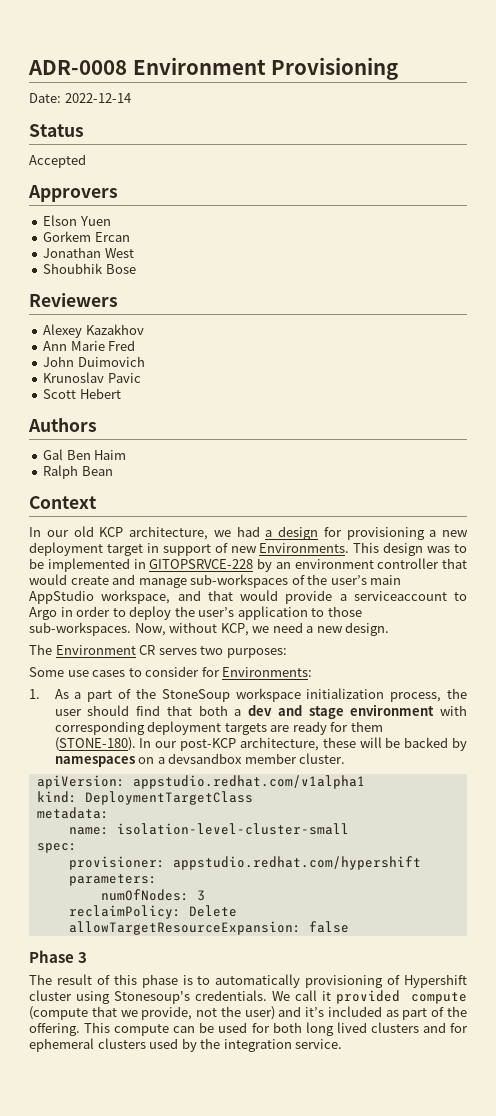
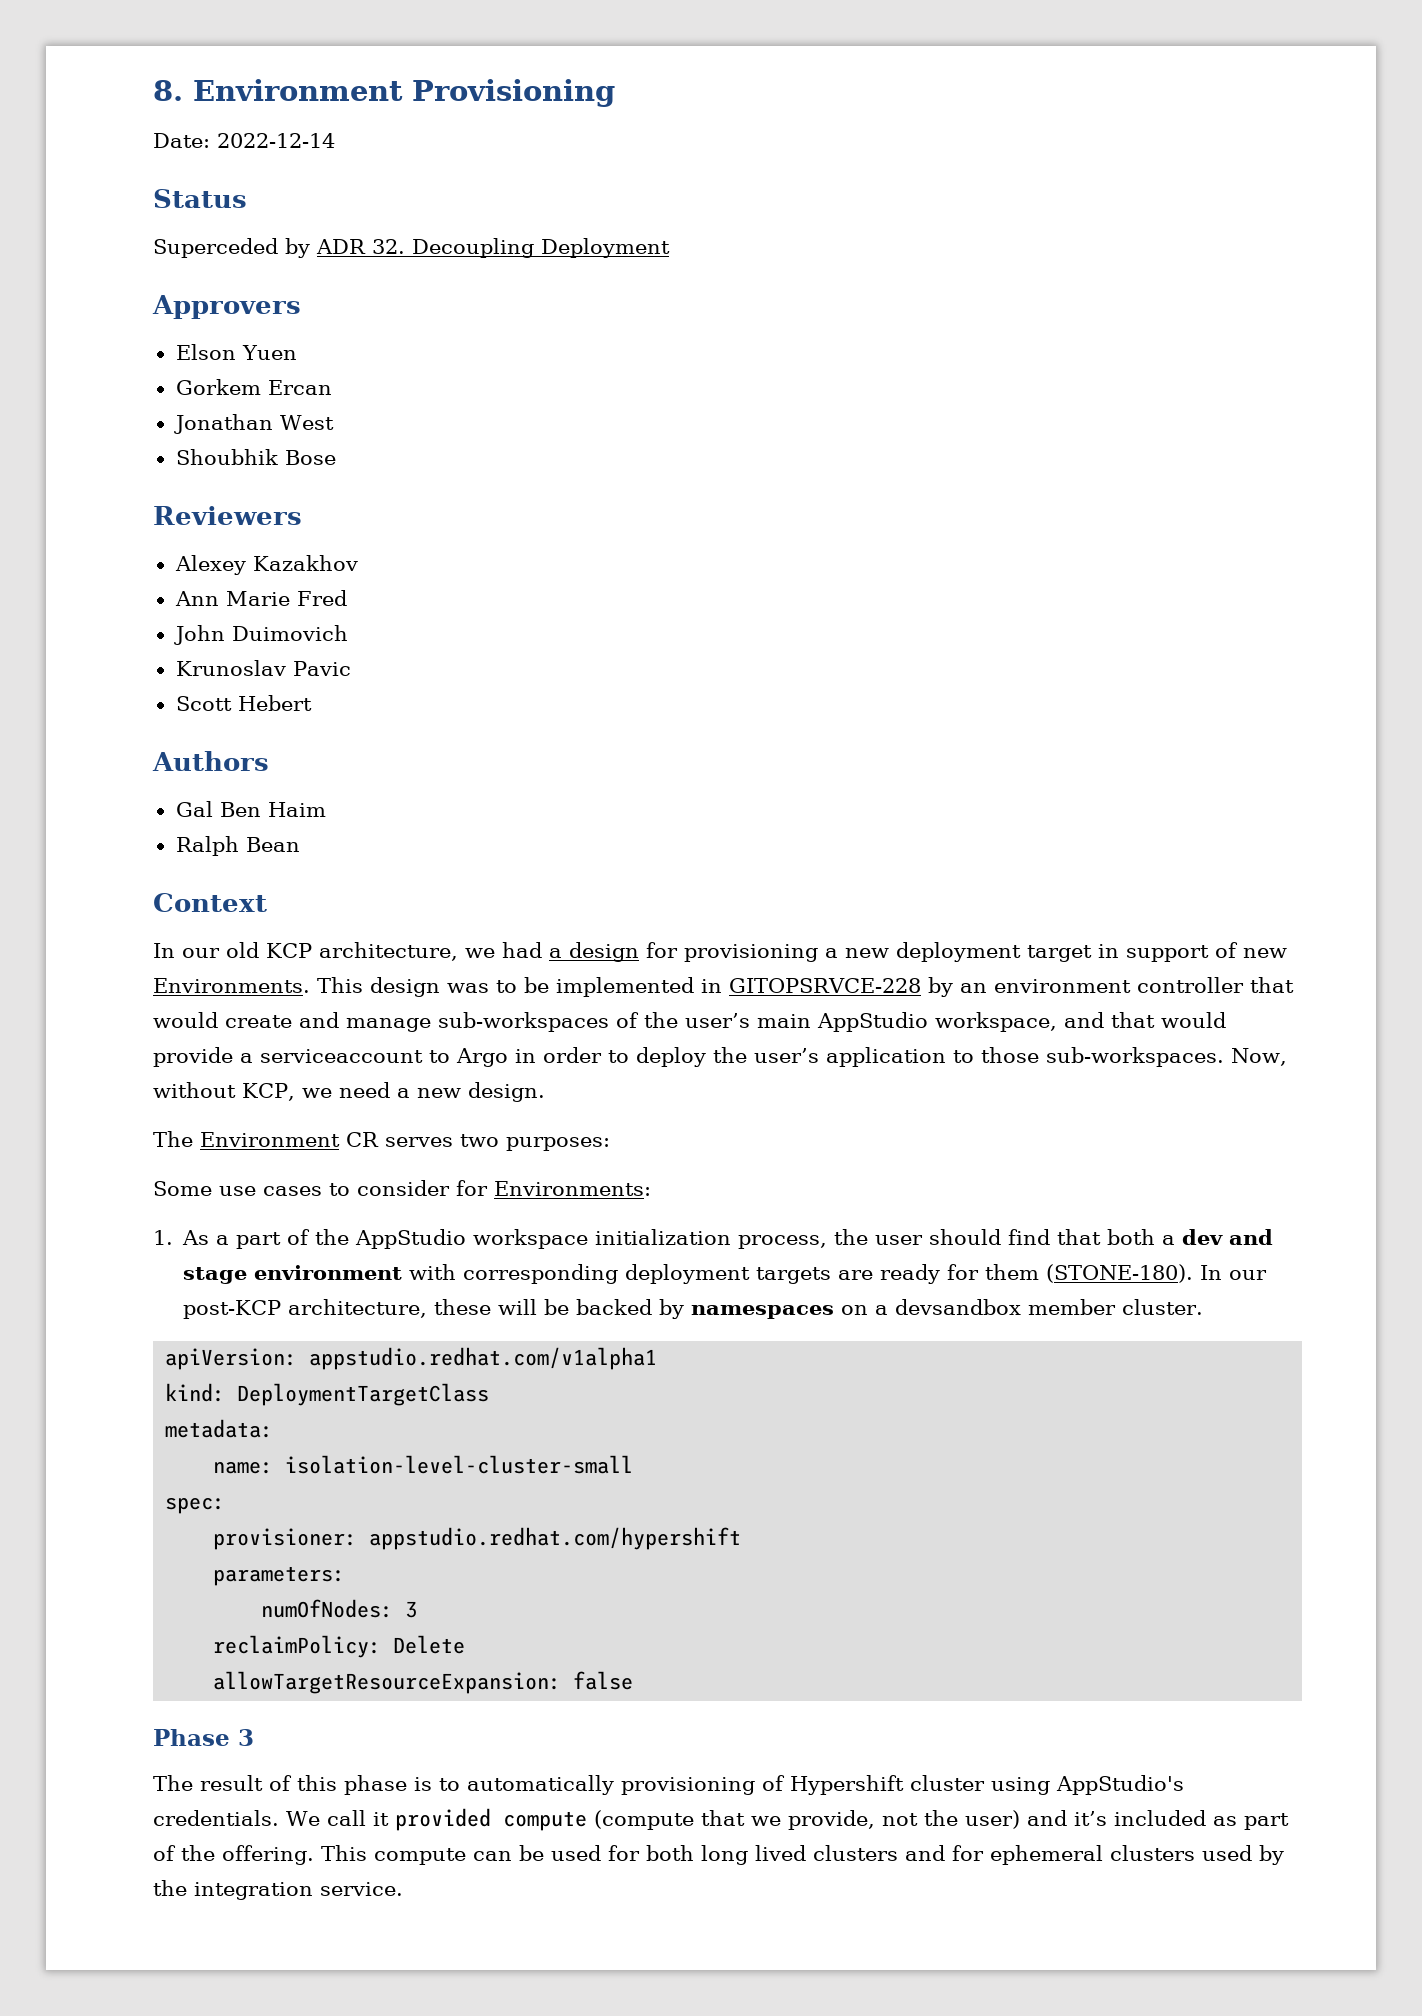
[28,60,127,75] ADR-0008 -> [153,80,183,101] 8.
[29,154,86,168] Accepted -> [153,238,670,258] Superceded by ADR 32. Decoupling Deployment
[161,689,230,702] StoneSoup -> [355,1229,467,1249] AppStudio
[113,991,190,1004] Stonesoup's -> [1056,1775,1184,1795] AppStudio's

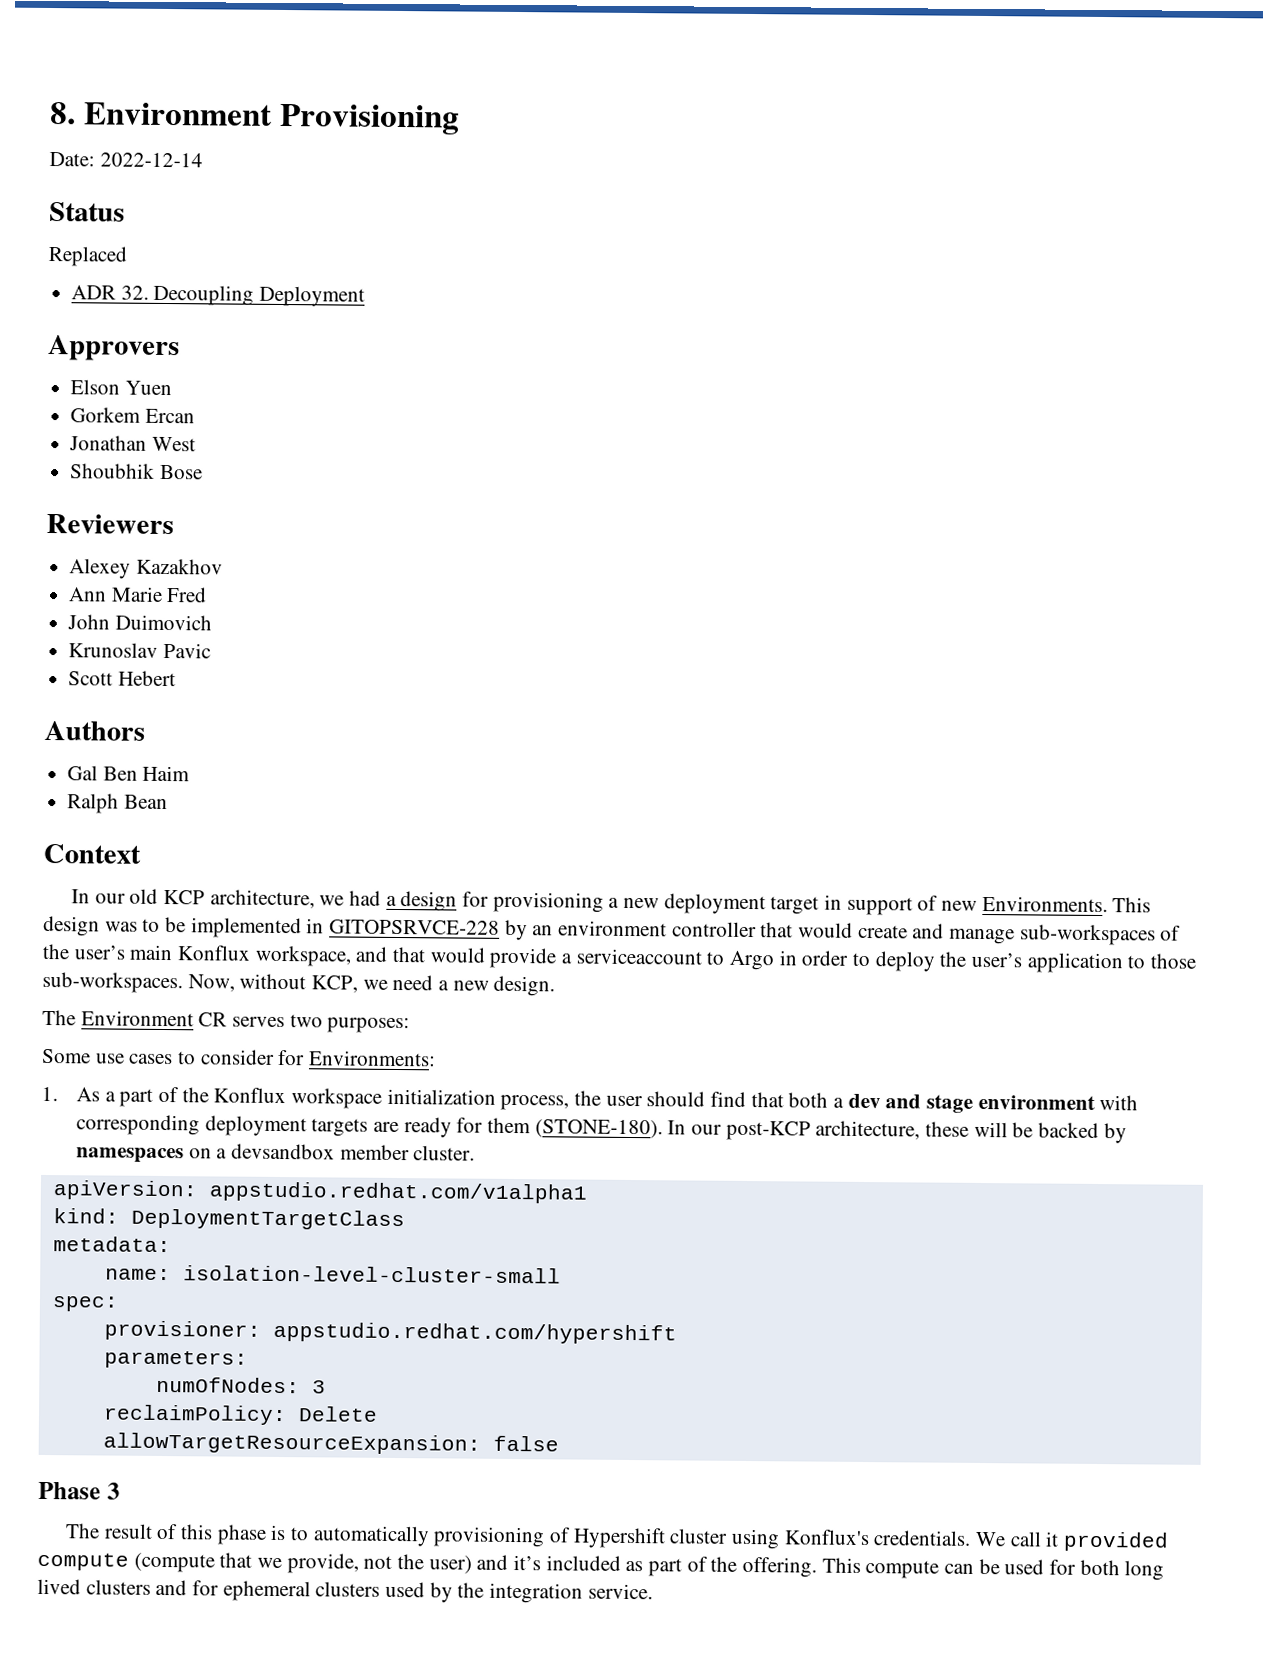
[153,238,310,258] Superceded by -> [48,245,128,267] Replaced //
[817,1012,928,1032] AppStudio -> [177,945,252,961] Konflux
[355,1229,467,1249] AppStudio -> [213,1087,287,1104] Konflux
[1056,1775,1184,1795] AppStudio's -> [783,1529,870,1546] Konflux's

